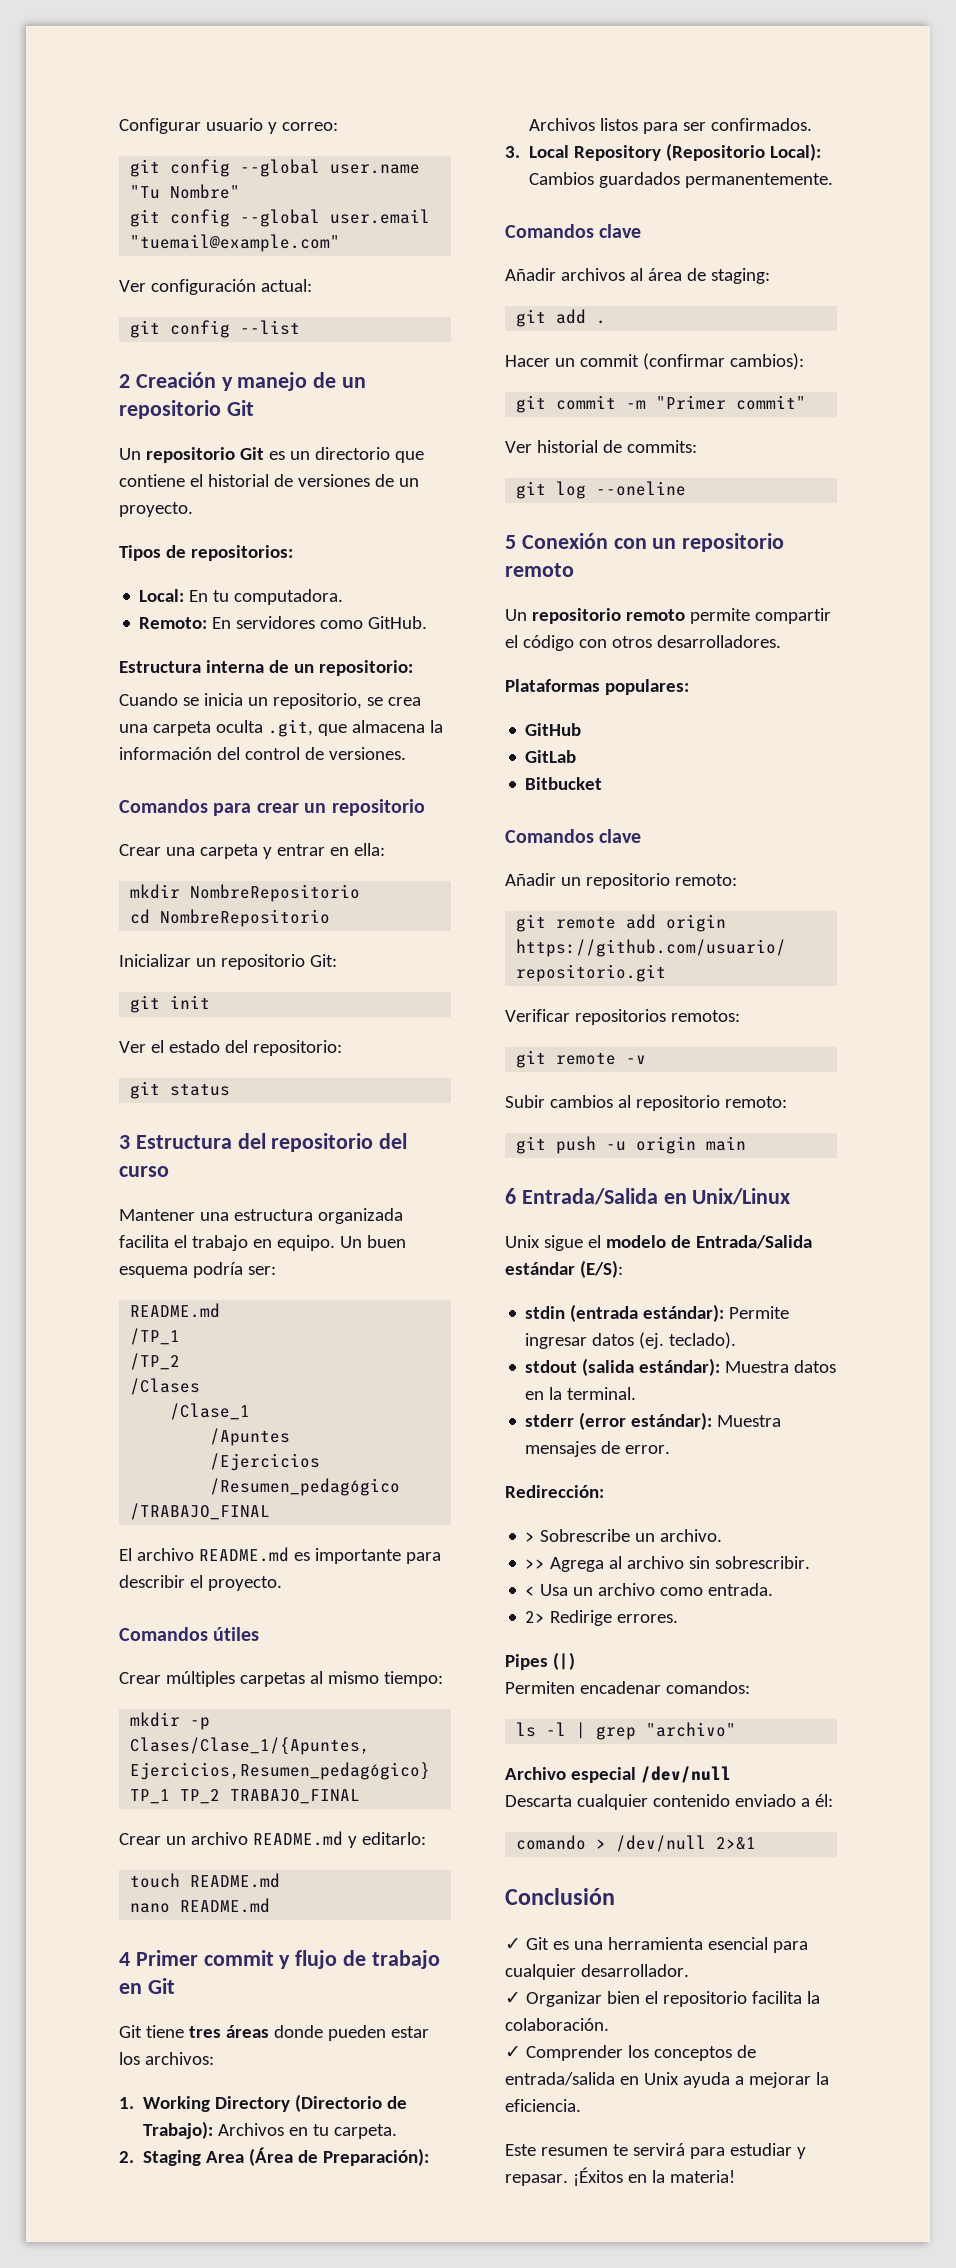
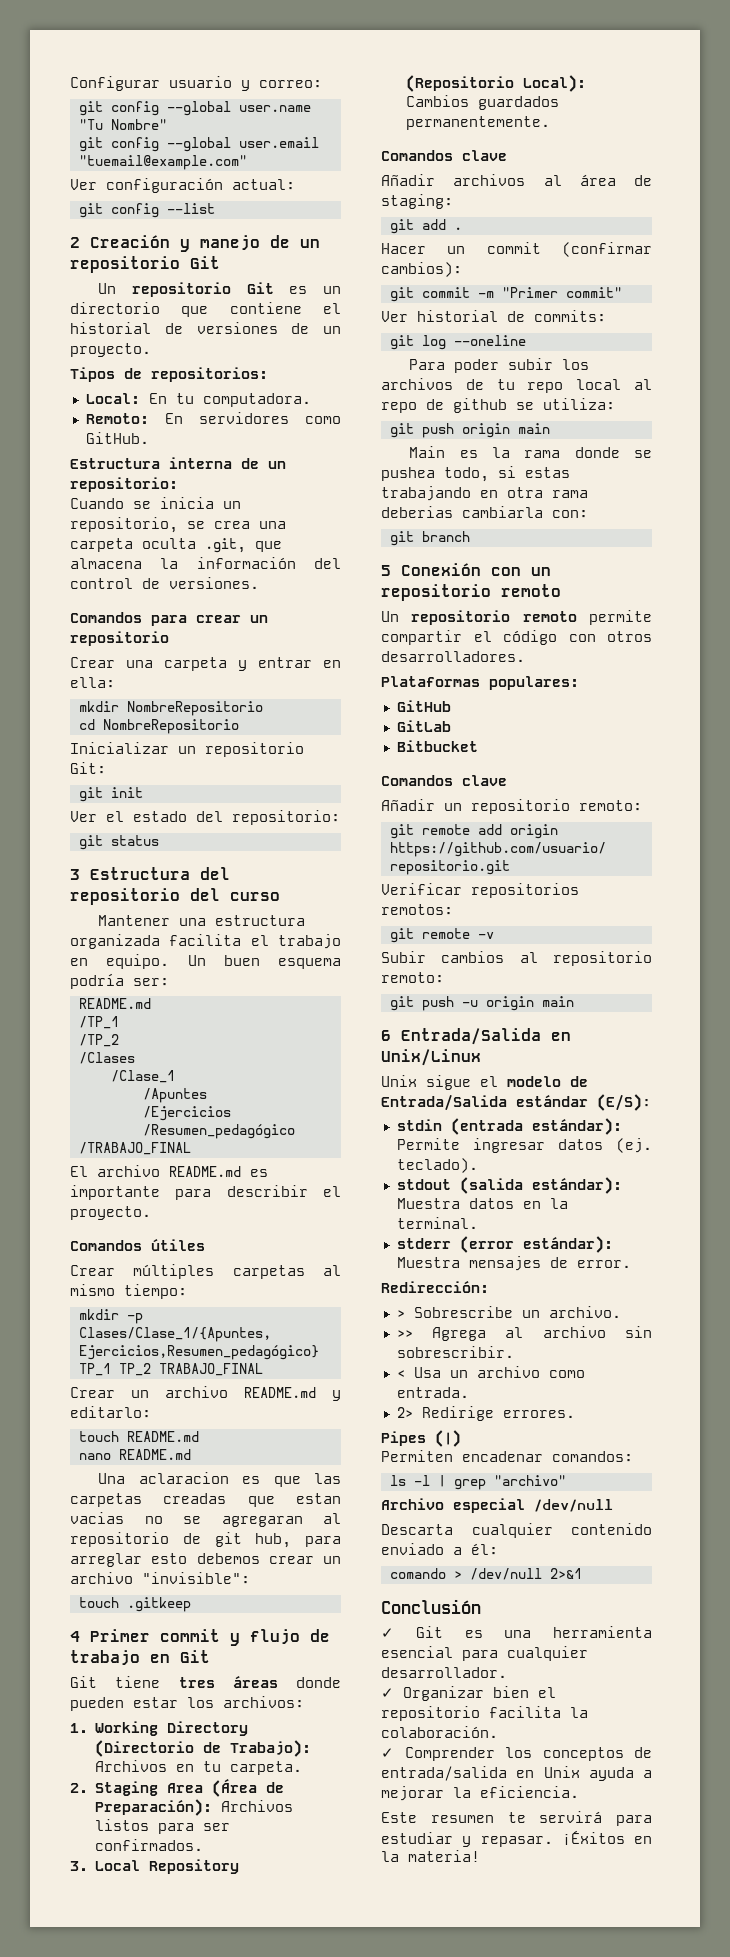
(271, 1905) none -> [98,1472,341,1487] [70,1493,341,1507] [70,1512,341,1527] [70,1532,341,1548] [70,1553,341,1567] [70,1572,250,1584] [78,1597,191,1612] // Una aclaracion es que las carpetas creadas que estan vacias no se agregaran al repositorio de git hub, para arreglar esto debemos crear un archivo "invisible": // touch .gitkeep
(687, 488) none -> [409,358,590,373] [381,378,652,393] [381,398,615,413] [389,423,550,438] [409,446,652,458] [381,466,570,482] [381,486,588,501] [381,506,588,518] [389,531,470,546] // Para poder subir los archivos de tu repo local al repo de github se utiliza: // git push origin main // Main es la rama donde se pushea todo, si estas trabajando en otra rama deberias cambiarla con: // git branch

